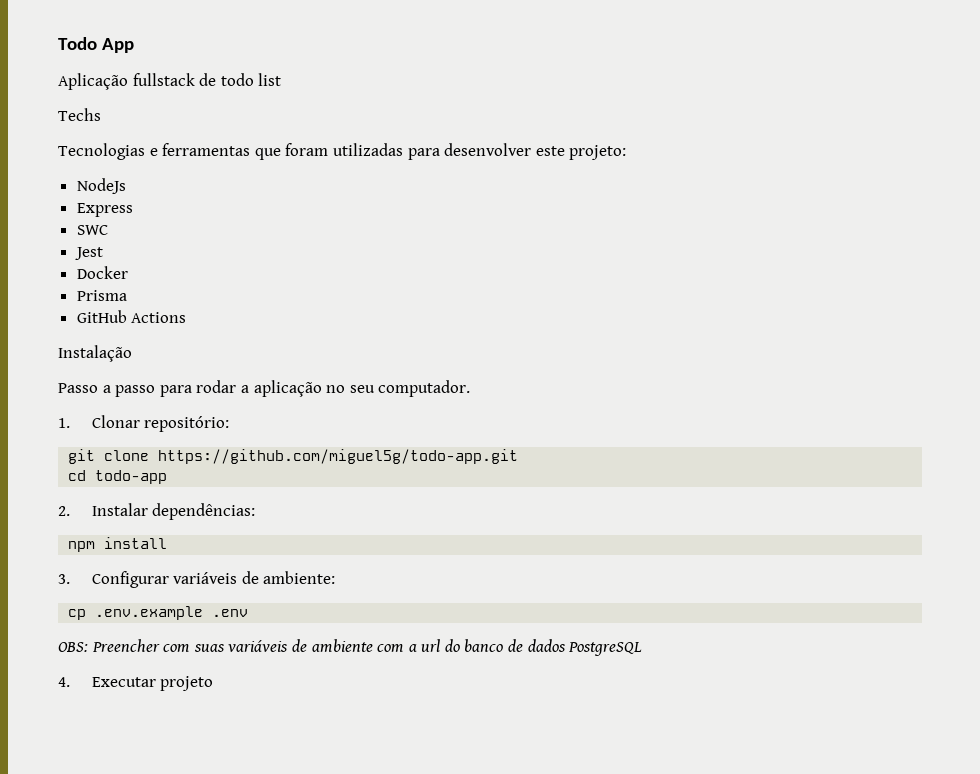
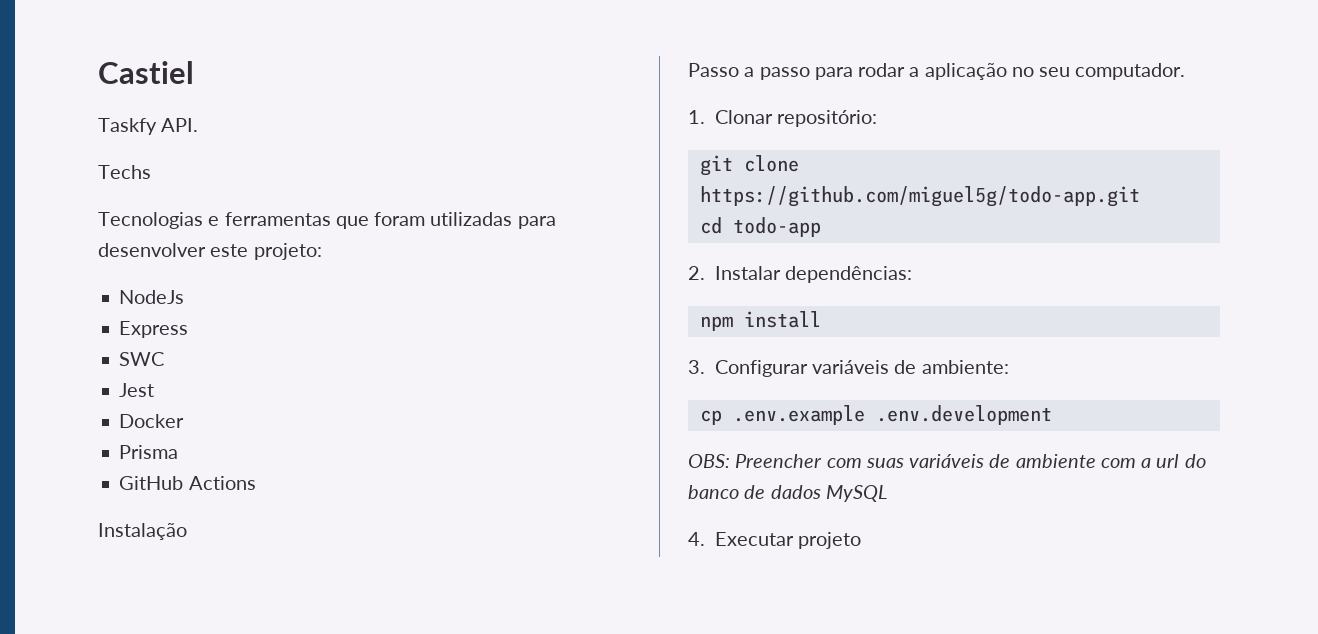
[58,37,135,53] [58,73,282,90] Todo App // Aplicação fullstack de todo list -> [98,61,194,84] [98,118,199,135] Castiel // Taskfy API.
[212,609,249,617] .env -> [875,405,1052,425] .env.development
[568,642,643,656] PostgreSQL -> [825,485,888,502] MySQL

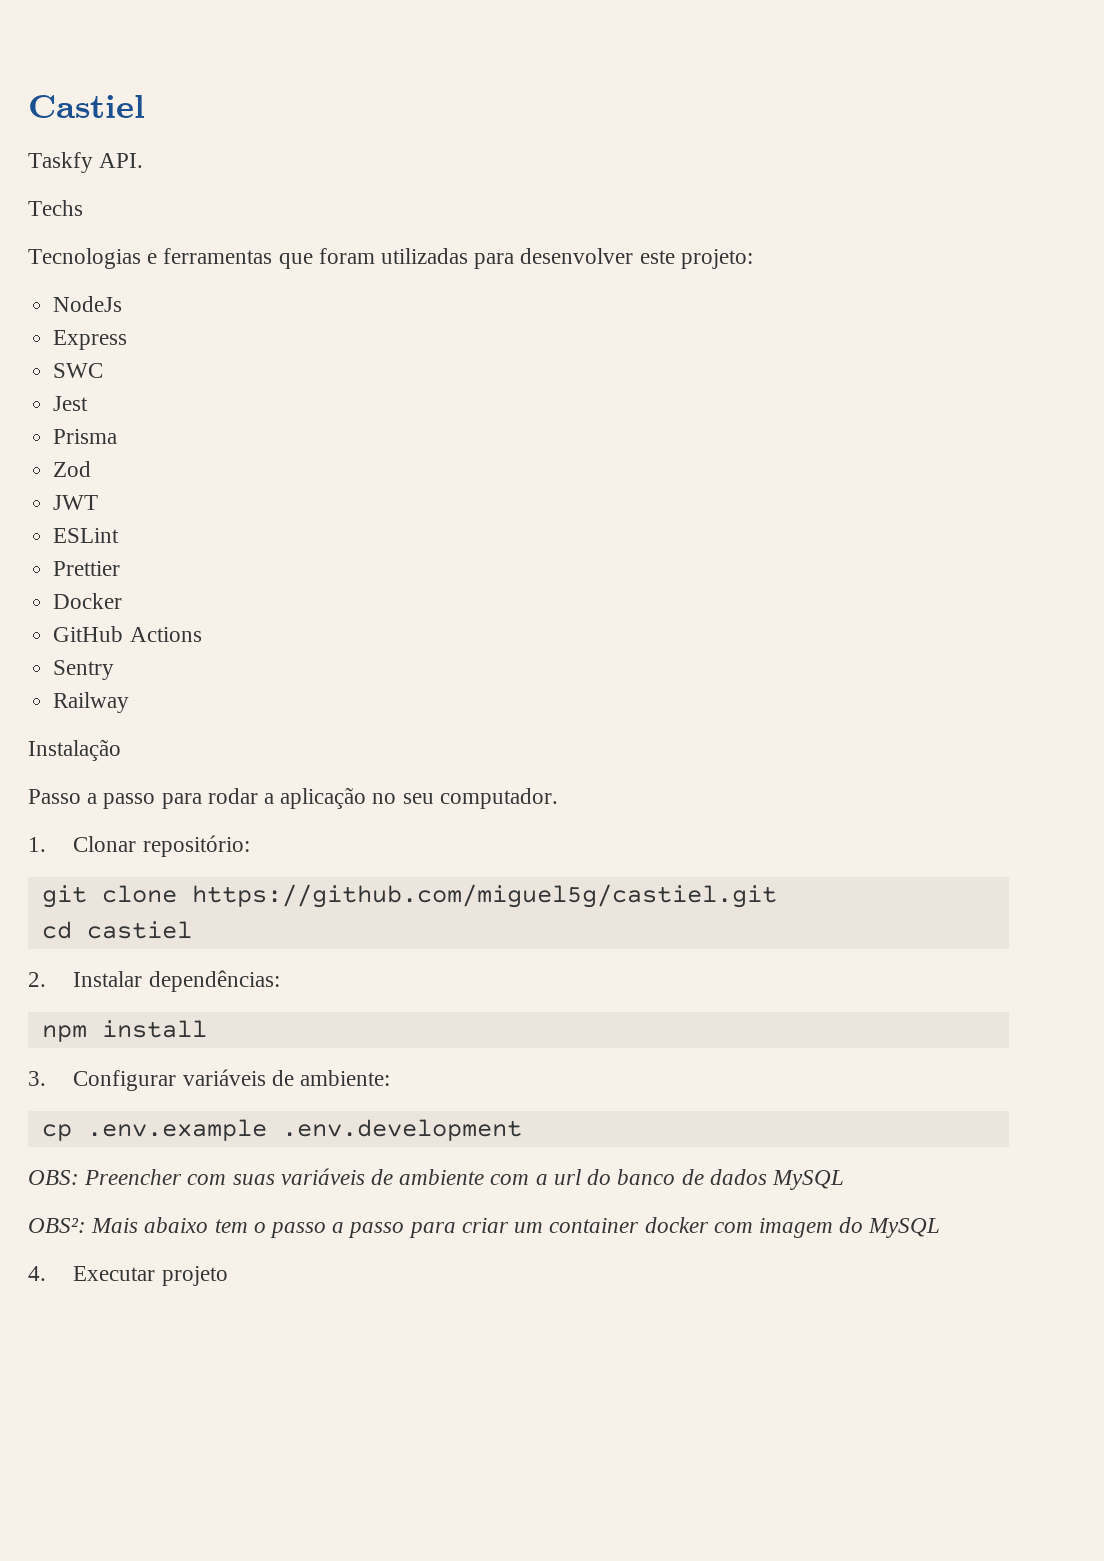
(155, 390) none -> [53,429,118,444] [53,461,92,477] [53,495,99,510] [53,528,120,543] [53,561,121,576] // Prisma // Zod // JWT // ESLint // Prettier
[119,445,179,459] // Prisma -> (123, 601) none
(256, 483) none -> [53,660,115,680] [53,692,130,713] // Sentry // Railway
[699,186,1140,207] https://github.com/miguel5g/todo-app.git -> [191,884,777,908] https://github.com/miguel5g/castiel.git
[732,217,821,237] todo-app -> [86,921,192,939] castiel
(888, 493) none -> [28,1217,941,1238] // OBS²: Mais abaixo tem o passo a passo para criar um container docker com imagem do MySQL

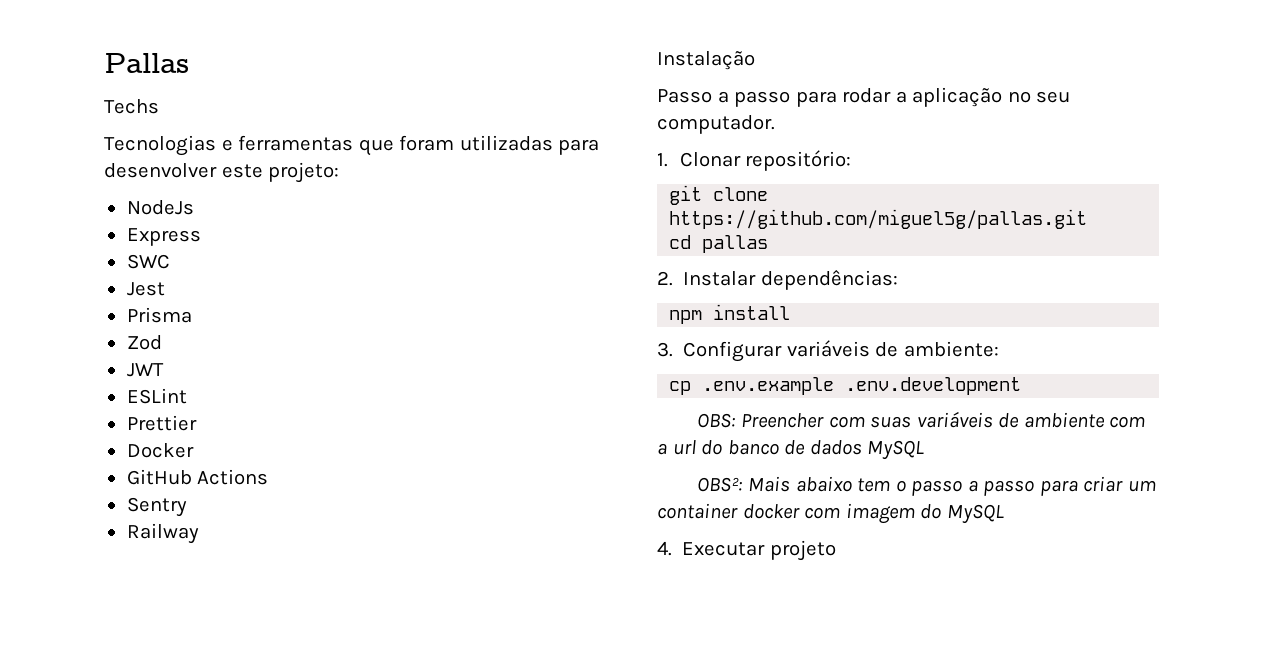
[28,95,145,118] [28,152,144,173] Castiel // Taskfy API. -> [104,53,189,73] Pallas
[191,884,777,908] https://github.com/miguel5g/castiel.git -> [669,209,1088,229] https://github.com/miguel5g/pallas.git
[86,921,192,939] castiel -> [702,235,769,253] pallas

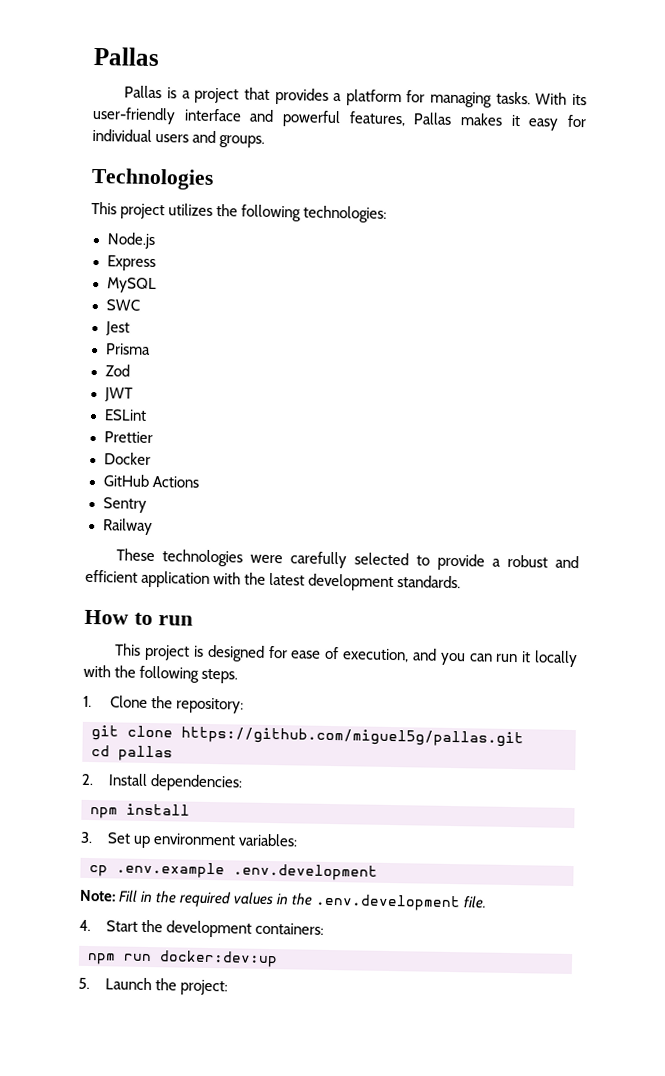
[104,99,159,114] [104,135,600,156] [104,162,340,183] [126,200,194,215] Techs // Tecnologias e ferramentas que foram utilizadas para desenvolver este projeto: // NodeJs -> [124,85,588,108] [92,106,588,131] [92,128,266,148] [91,167,214,190] [91,201,388,223] [106,232,156,250] Pallas is a project that provides a platform for managing tasks. With its user-friendly interface and powerful features, Pallas makes it easy for individual users and groups. // Technologies // This project utilizes the following technologies: // Node.js
(201, 237) none -> [106,277,157,294] // MySQL
[657,51,755,70] [657,87,1071,107] [657,115,775,134] [657,150,852,171] Instalação // Passo a passo para rodar a aplicação no seu computador. // 1. Clonar repositório: -> [116,548,579,571] [85,569,462,592] [84,609,193,626] [115,643,578,668] [83,664,239,684] [83,695,244,714] These technologies were carefully selected to provide a robust and efficient application with the latest development standards. // How to run // This project is designed for ease of execution, and you can run it locally with the following steps. // 1. Clone the repository:
[683,269,898,290] Instalar dependências: -> [107,773,243,792] Install dependencies:
[683,340,999,362] Configurar variáveis de ambiente: -> [106,832,298,849] Set up environment variables:
[697,411,1146,428] [657,440,925,460] [697,476,1156,496] [657,503,1004,524] [657,540,836,561] OBS: Preencher com suas variáveis de ambiente com a url do banco de dados MySQL // OBS²: Mais abaixo tem o passo a passo para criar um container docker com imagem do MySQL // 4. Executar projeto -> [79,889,488,912] [79,919,324,938] [87,950,278,968] [78,977,228,996] Note: Fill in the required values in the .env.development file. // 4. Start the development containers: // npm run docker:dev:up // 5. Launch the project:

